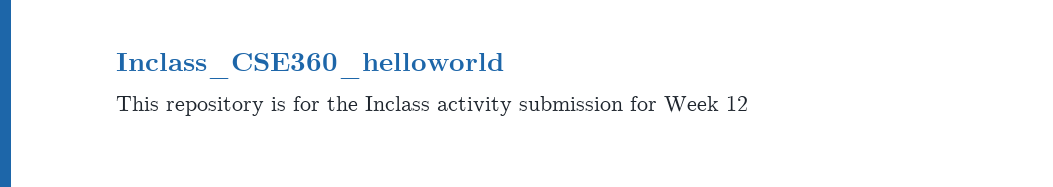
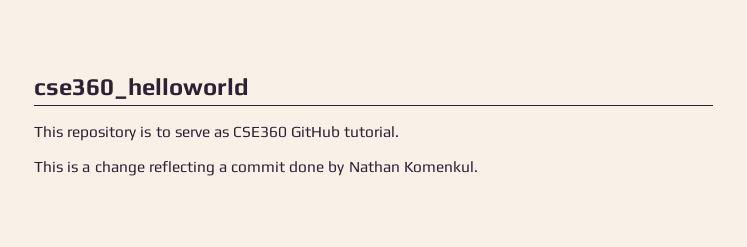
[116,53,504,79] Inclass_CSE360_helloworld -> [34,78,249,99] cse360_helloworld
[293,96,748,116] for the Inclass activity submission for Week 12 -> [155,126,400,138] [34,161,478,176] to serve as CSE360 GitHub tutorial. // This is a change reflecting a commit done by Nathan Komenkul.

